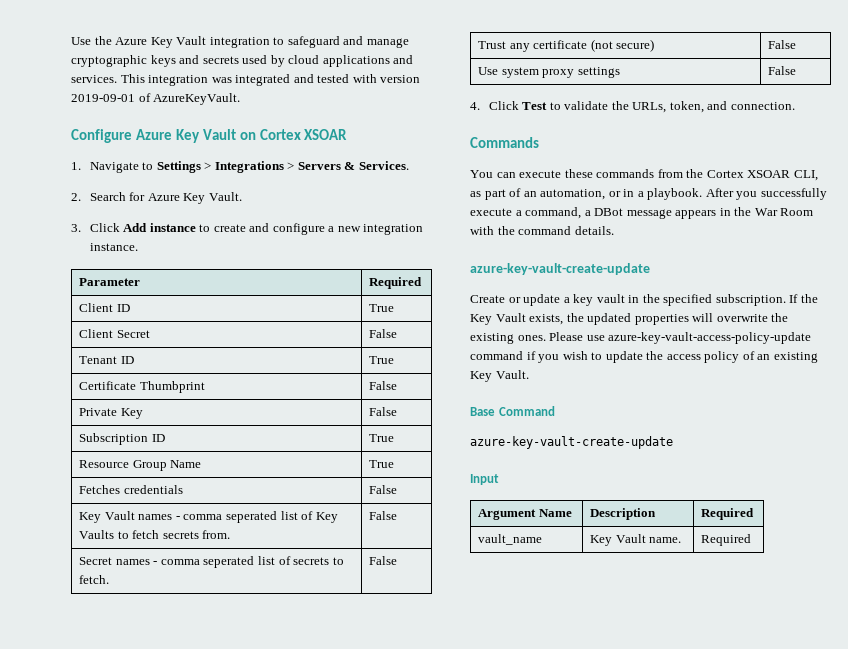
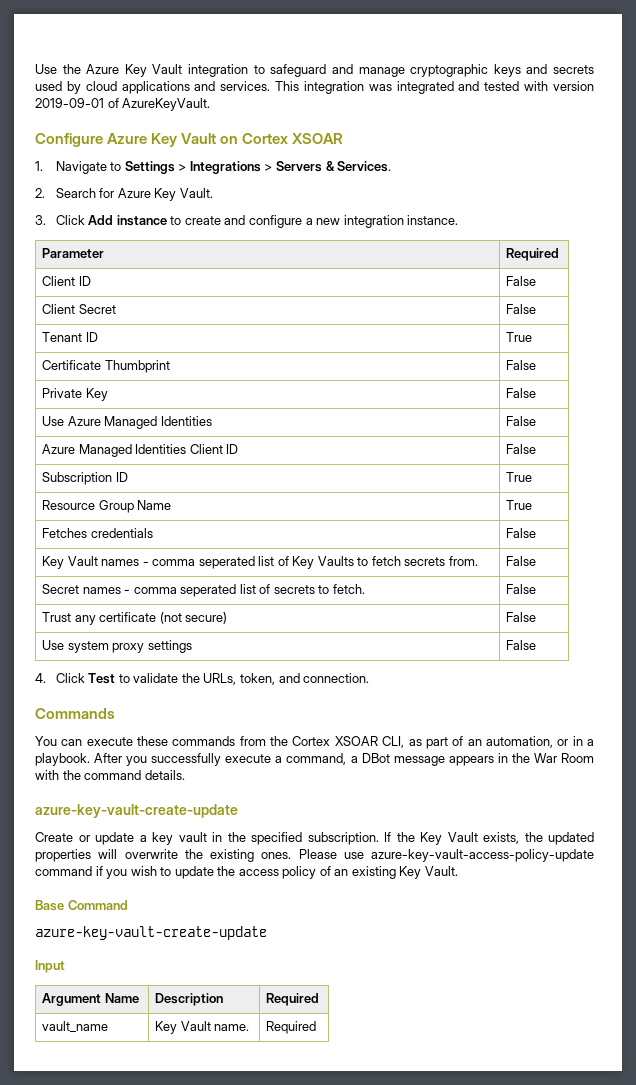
[369,304,395,312] True -> [506,276,537,286] False
(398, 411) none -> [42,416,212,429] [506,416,537,426] [42,444,239,457] [506,444,537,454] // Use Azure Managed Identities | False // Azure Managed Identities Client ID | False

